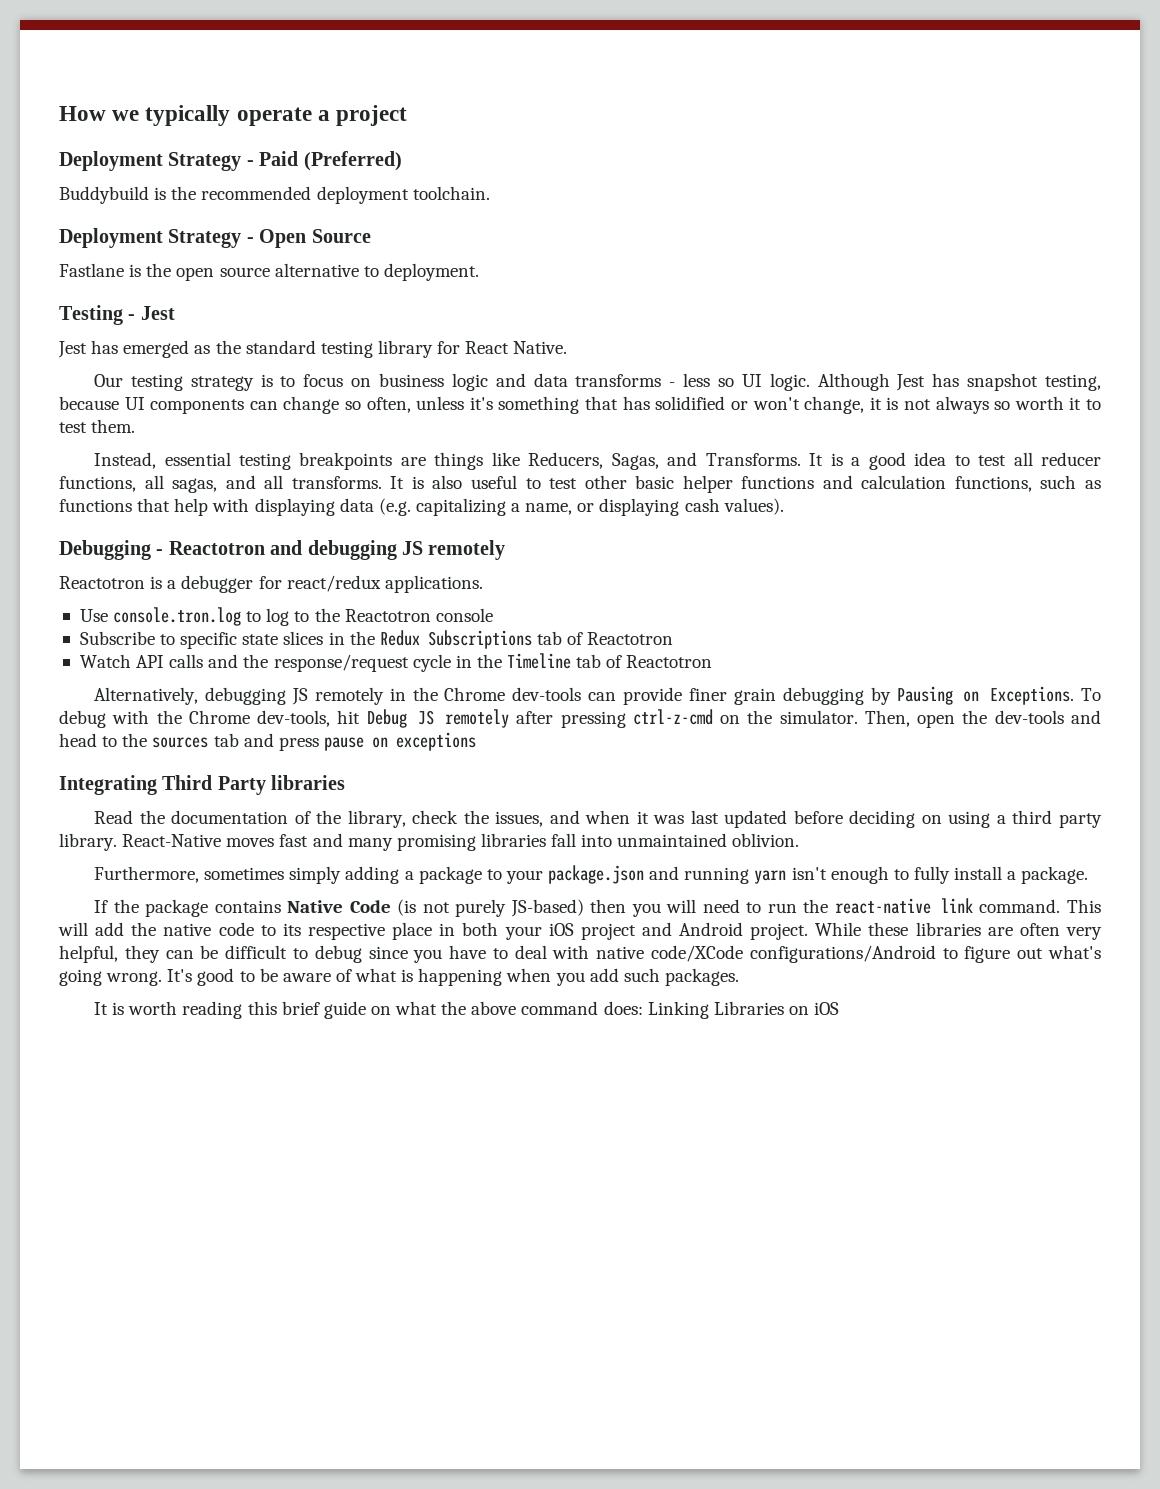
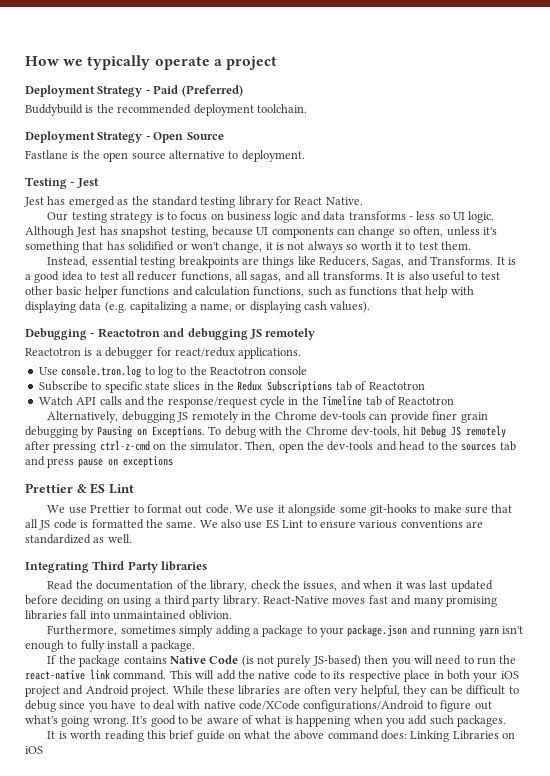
(476, 741) none -> [25,483,134,494] [47,504,513,516] [25,519,483,530] [25,534,132,544] // Prettier & ES Lint // We use Prettier to format out code. We use it alongside some git-hooks to make sure that all JS code is formatted the same. We also use ES Lint to ensure various conventions are standardized as well.

